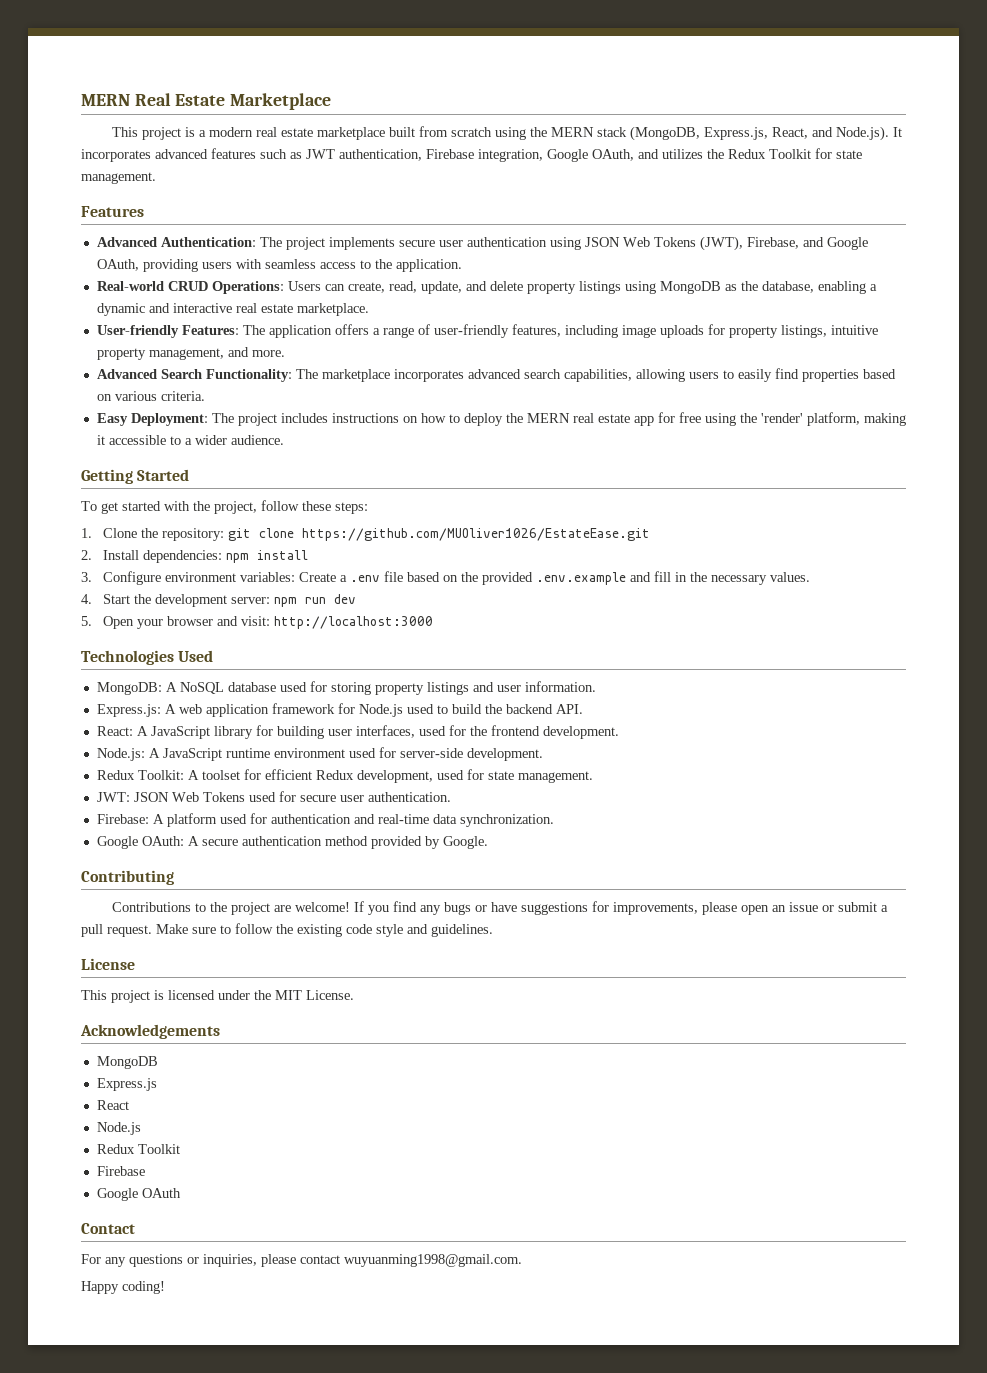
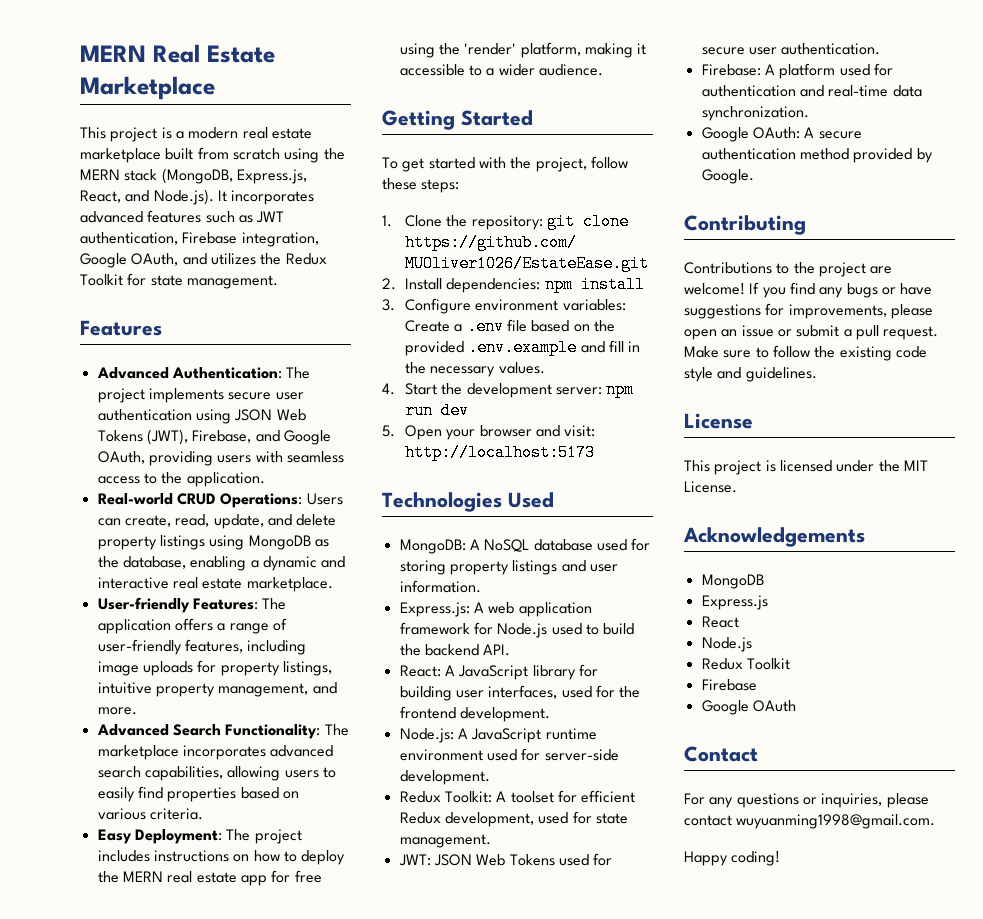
[273,616,433,629] http://localhost:3000 -> [404,444,595,461] http://localhost:5173

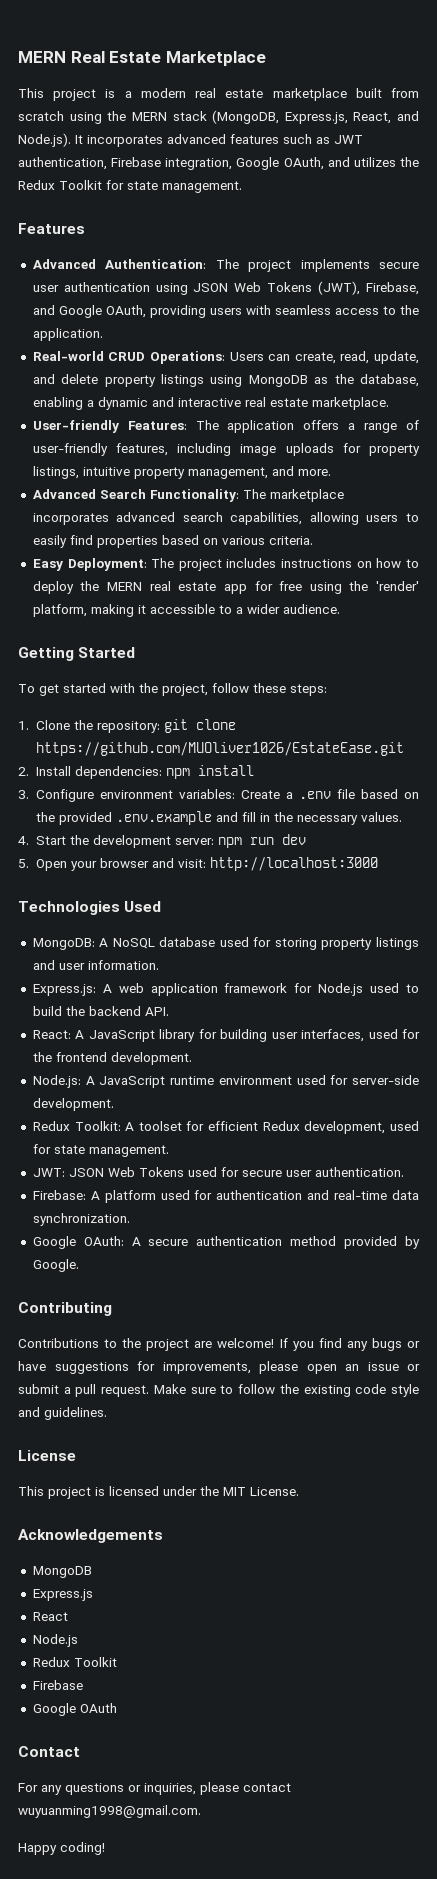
[404,444,595,461] http://localhost:5173 -> [210,857,379,871] http://localhost:3000

